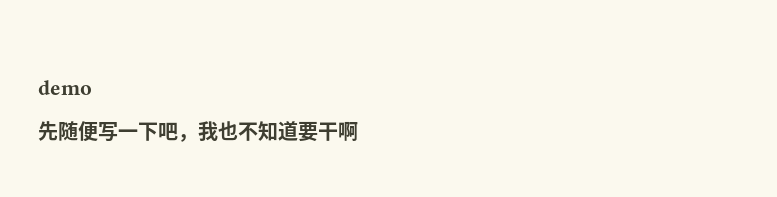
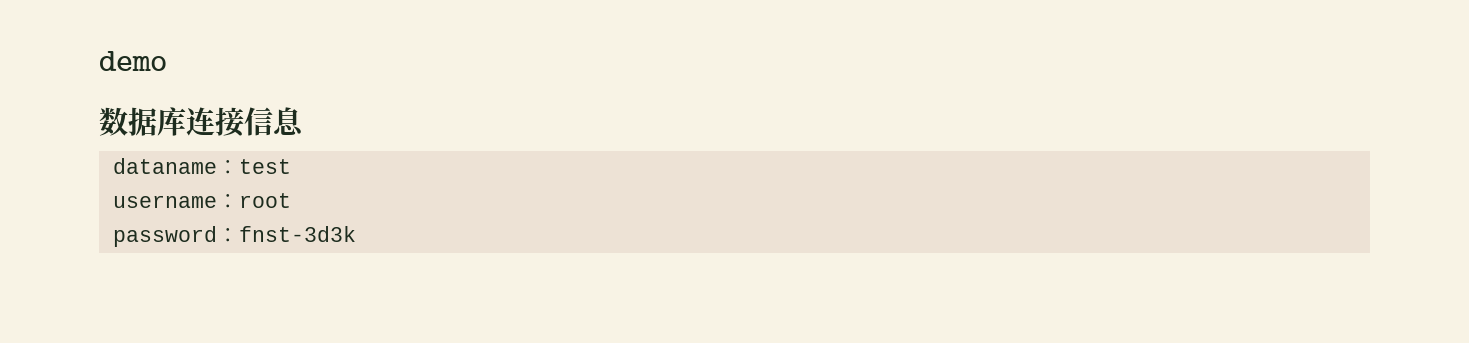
[38,121,358,142] 先随便写一下吧，我也不知道要干啊 -> [99,107,304,137] [112,158,291,174] [112,193,291,208] [112,226,356,247] 数据库连接信息 // dataname：test // username：root // password：fnst-3d3k

